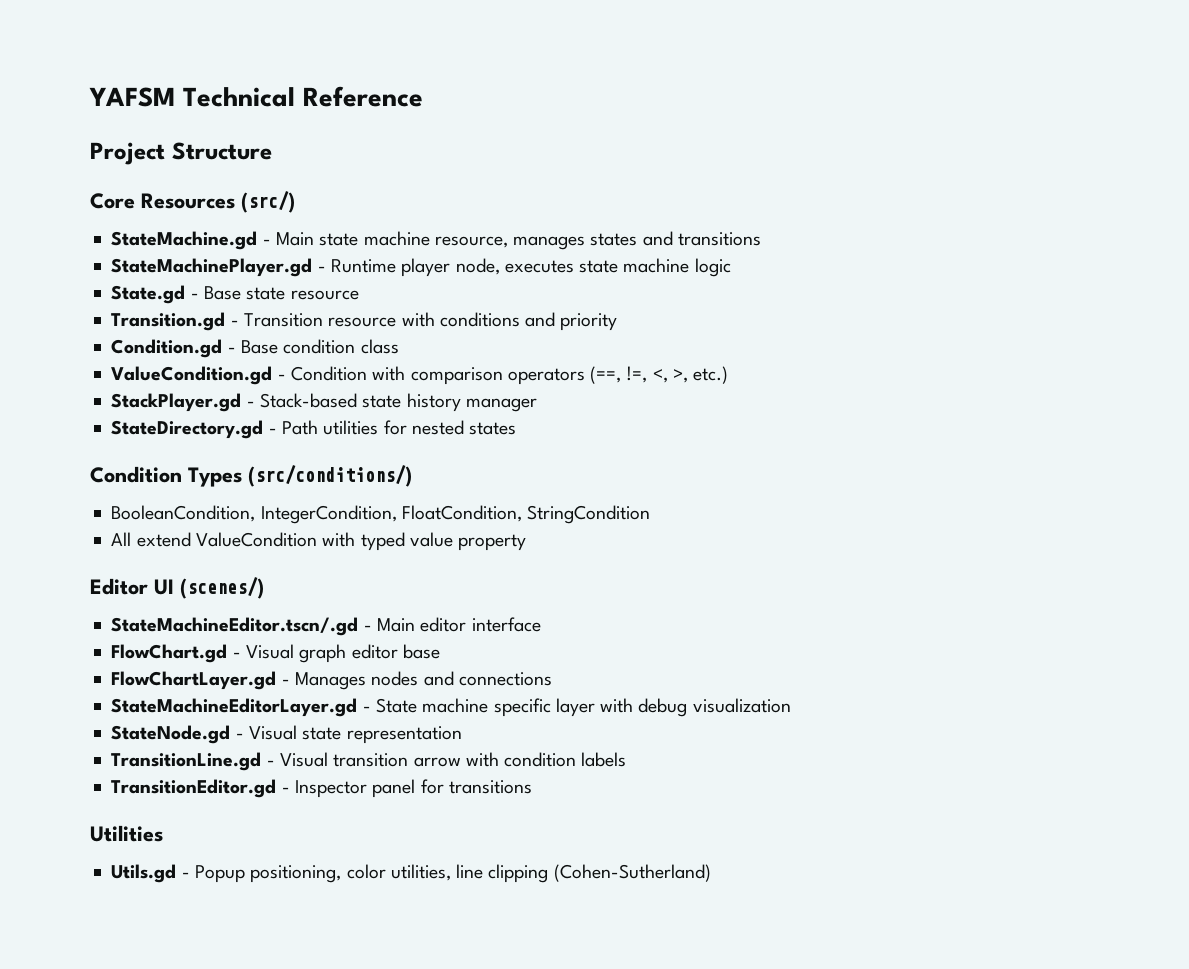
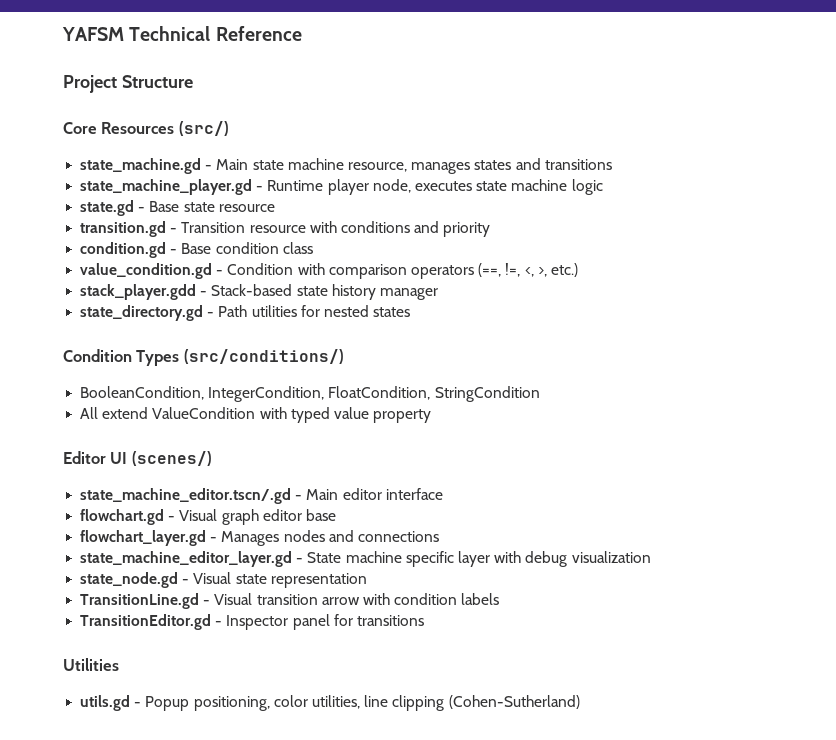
[111,231,258,250] StateMachine.gd -> [80,158,202,174] state_machine.gd
[111,258,313,277] StateMachinePlayer.gd -> [80,179,253,195] state_machine_player.gd
[111,285,186,304] State.gd -> [80,200,135,216] state.gd
[111,312,226,331] Transition.gd -> [80,221,167,237] transition.gd
[111,339,223,358] Condition.gd -> [80,242,167,258] condition.gd
[111,366,273,385] ValueCondition.gd -> [80,263,213,279] value_condition.gd
[111,393,242,412] StackPlayer.gd -> [80,284,197,300] stack_player.gdd
[111,420,264,439] StateDirectory.gd -> [80,305,204,321] state_directory.gd
[111,617,359,636] StateMachineEditor.tscn/.gd -> [80,488,292,504] state_machine_editor.tscn/.gd
[111,644,228,663] FlowChart.gd -> [80,509,165,525] flowchart.gd
[111,671,277,690] FlowChartLayer.gd -> [80,530,207,546] flowchart_layer.gd
[111,698,358,717] StateMachineEditorLayer.gd -> [80,551,293,567] state_machine_editor_layer.gd
[111,725,231,744] StateNode.gd -> [80,572,179,588] state_node.gd
[111,864,177,883] Utils.gd -> [80,695,131,711] utils.gd

